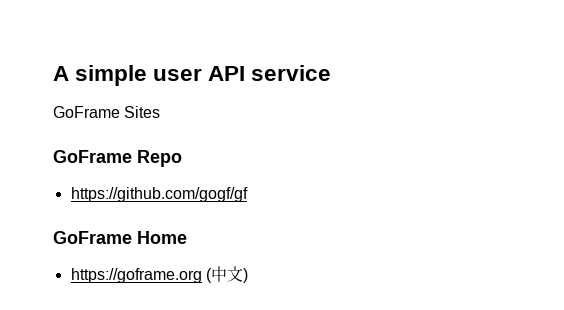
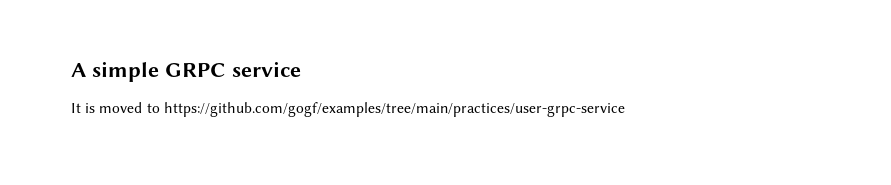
[153,66,246,81] user API -> [165,63,226,77] GRPC
[53,106,161,118] [53,150,182,167] [70,187,248,202] [53,231,187,244] [70,266,248,283] GoFrame Sites // GoFrame Repo // https://github.com/gogf/gf // GoFrame Home // https://goframe.org (中文) -> [71,102,625,117] It is moved to https://github.com/gogf/examples/tree/main/practices/user-grpc-service

